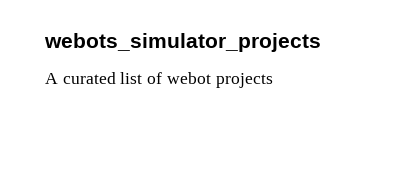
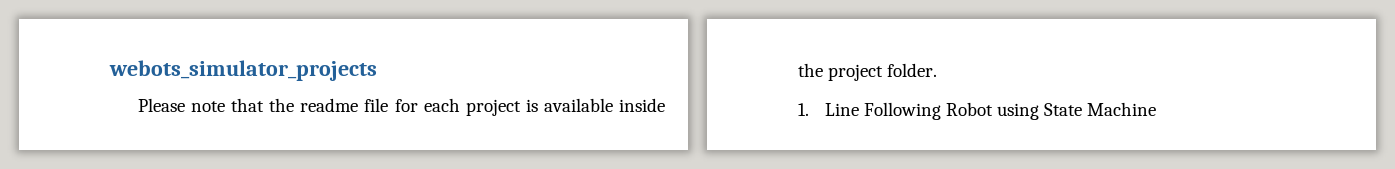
[45,72,273,88] A curated list of webot projects -> [137,98,665,116] [798,63,938,81] [798,102,1157,120] Please note that the readme file for each project is available inside the project folder. // 1. Line Following Robot using State Machine

